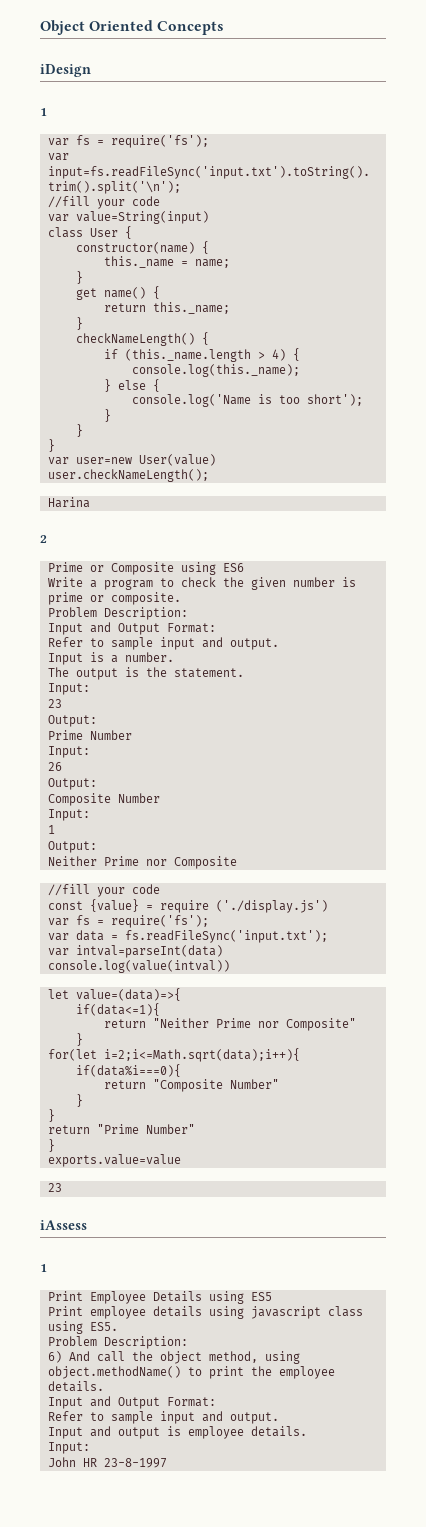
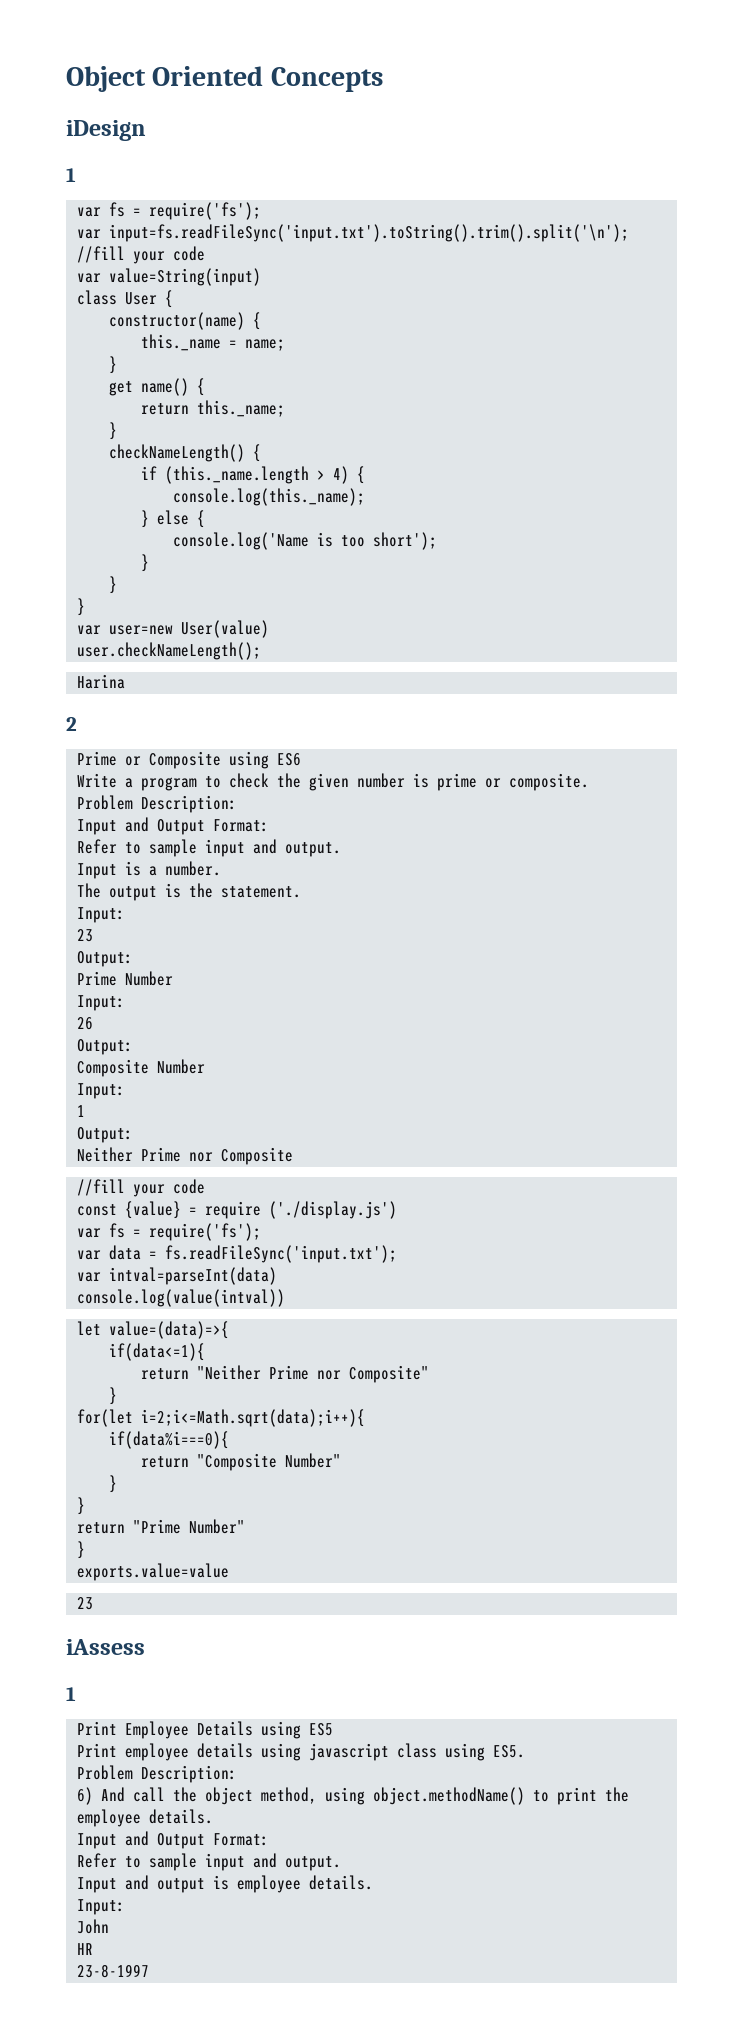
(76, 1462) none -> (109, 1926) //
(97, 1462) none -> (93, 1949) //

